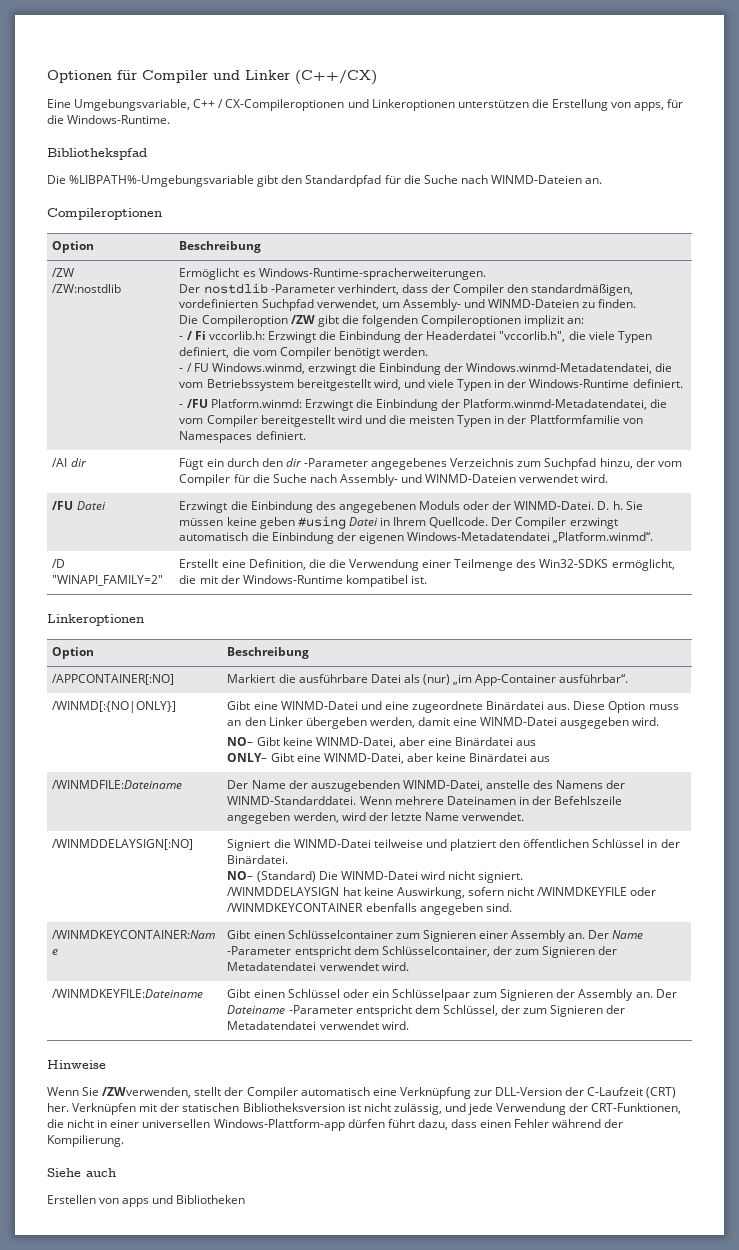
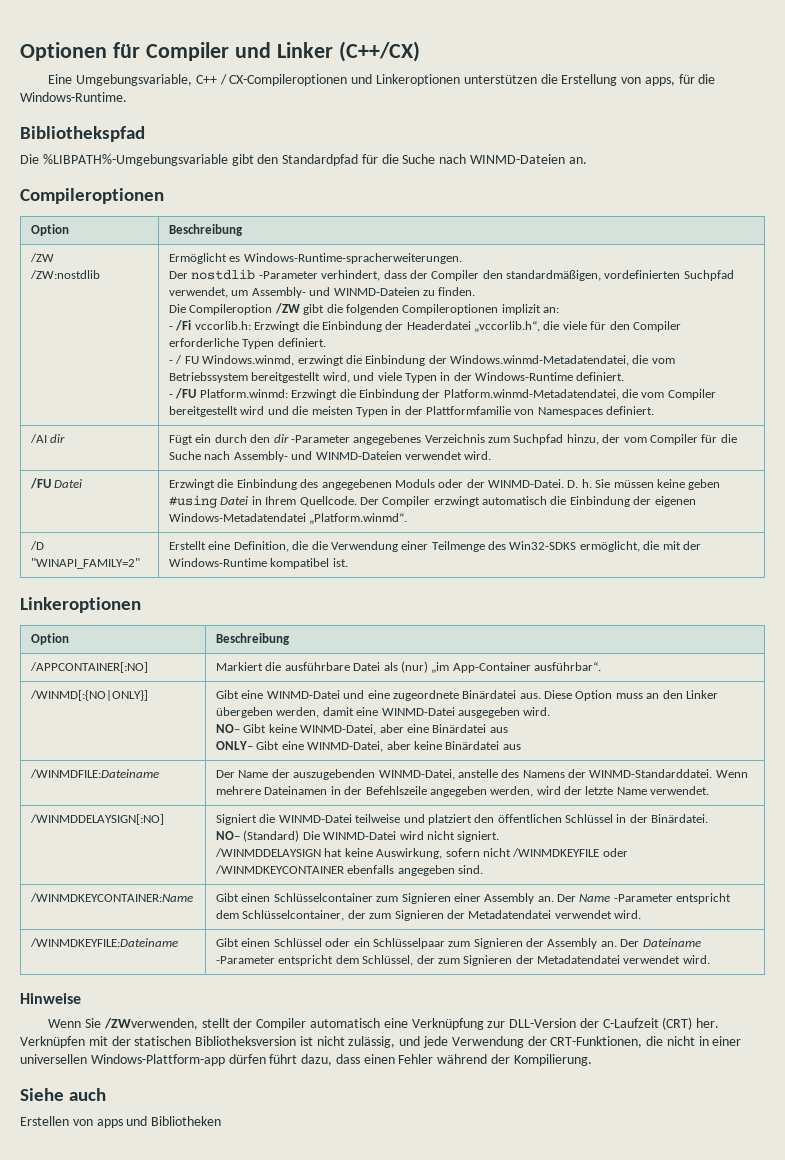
[186,331,206,340] / Fi -> [175,320,192,331] /Fi
[499,331,566,342] "vccorlib.h", -> [474,321,541,332] „vccorlib.h“,
[617,331,652,343] [179,347,428,359] Typen definiert, die vom Compiler benötigt werden. -> [590,321,681,332] [169,338,326,349] für den Compiler erforderliche Typen definiert.

